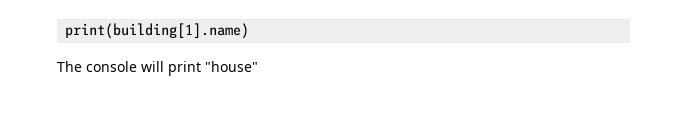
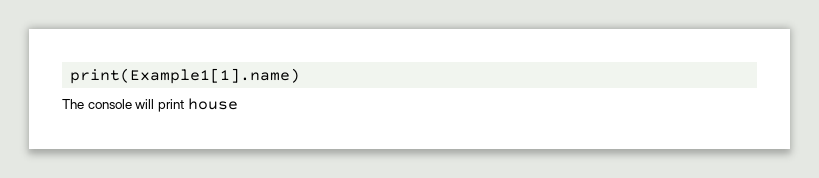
[65,23,250,39] print(building[1].name) -> [70,68,301,84] print(Example1[1].name)
[205,61,258,72] "house" -> [187,98,238,110] house

